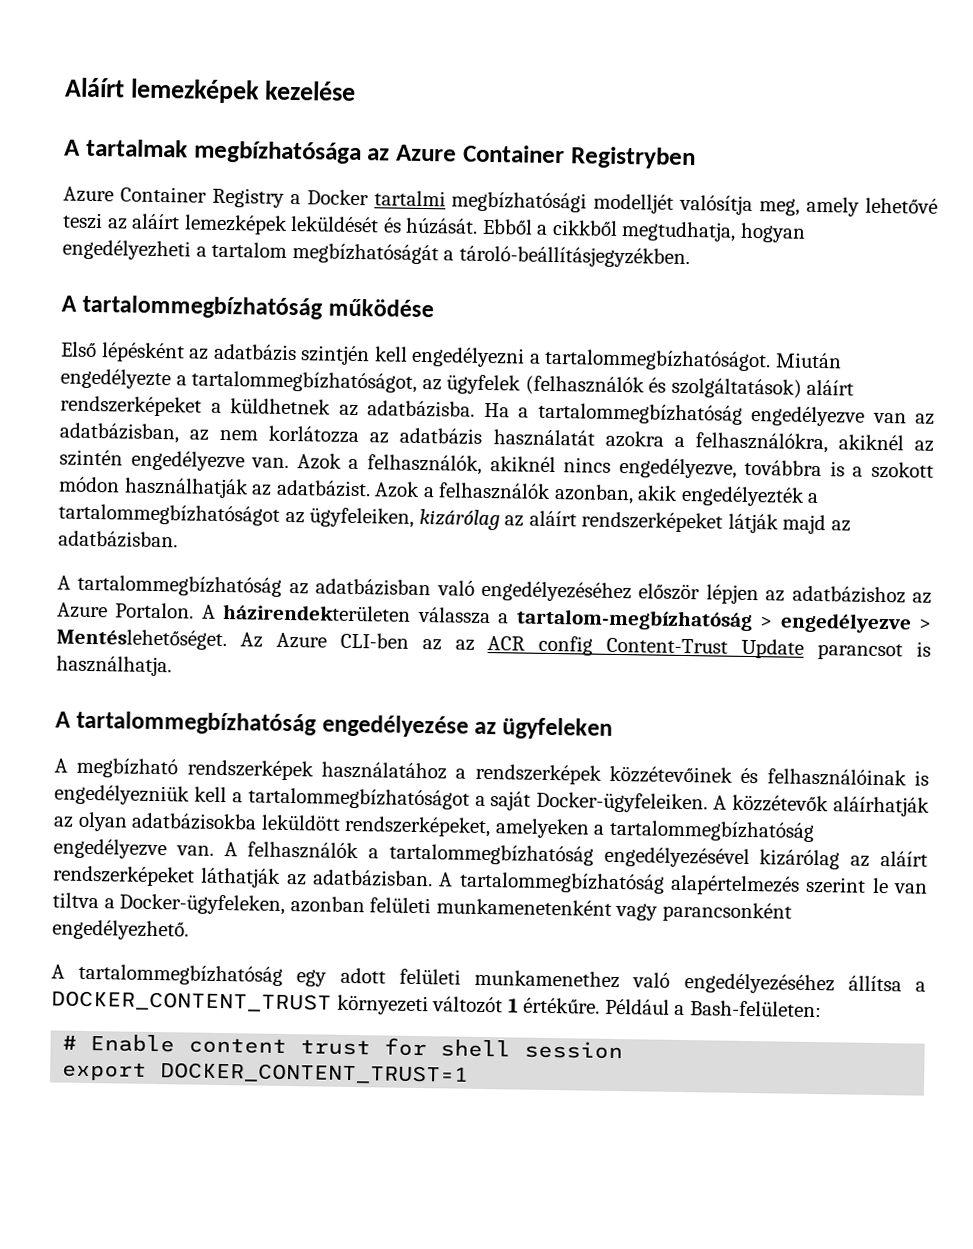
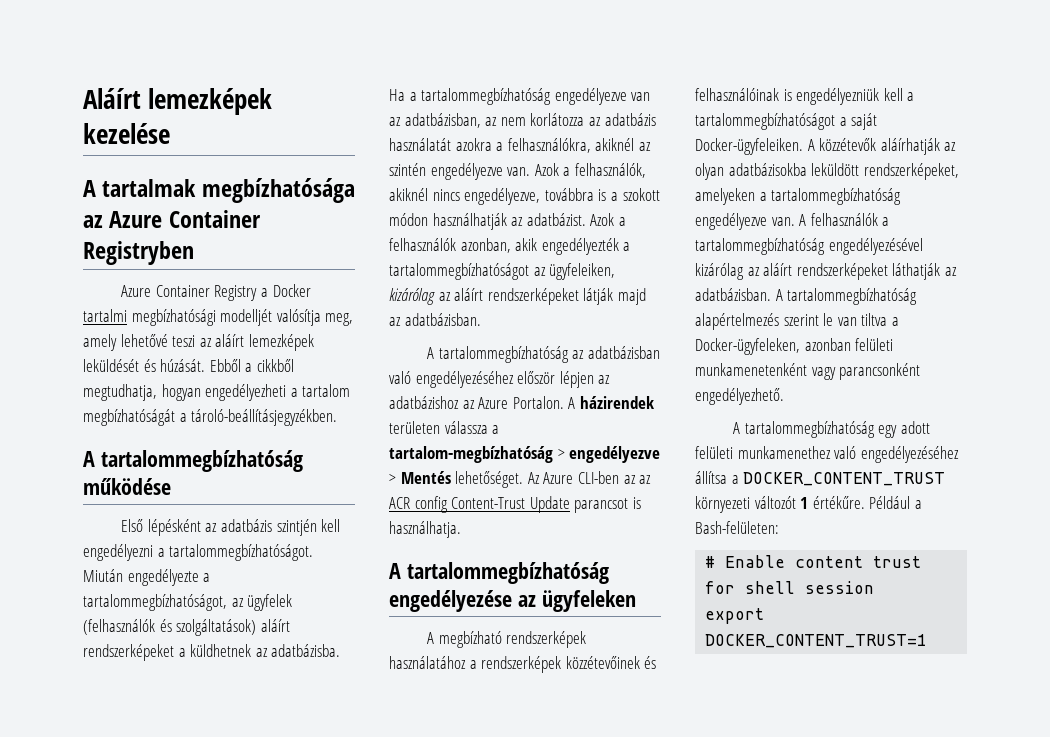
[223,604,412,622] házirendekterületen -> [579,396,654,409] [389,421,440,434] házirendek területen
[56,628,227,651] Mentéslehetőséget. -> [400,471,524,488] Mentés lehetőséget.

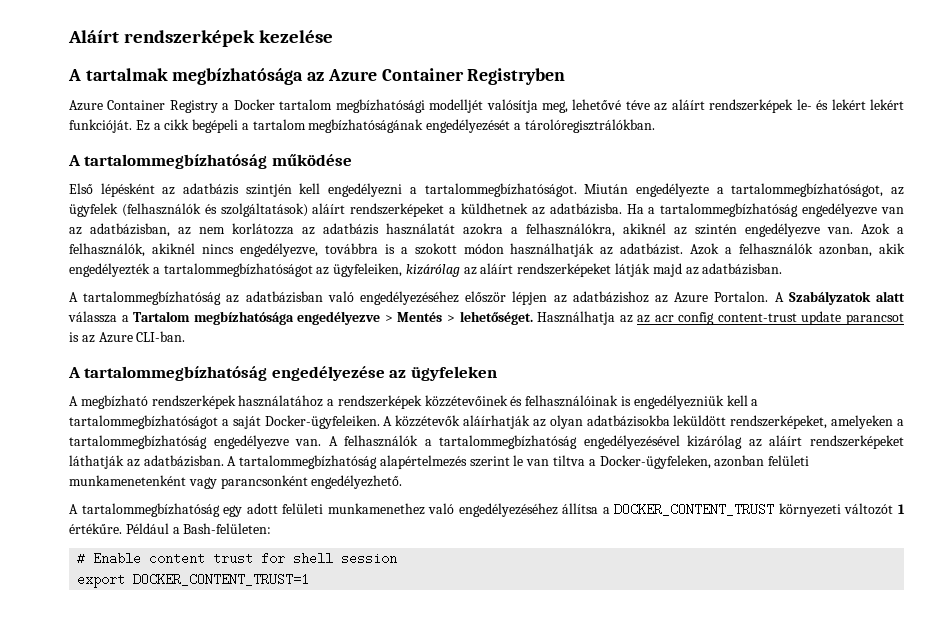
[148,88,273,115] lemezképek -> [124,30,256,47] rendszerképek
[83,309,127,322] tartalmi -> [279,99,333,110] tartalom
[83,334,314,351] [83,359,294,372] [83,384,351,401] [83,409,338,426] amely lehetővé teszi az aláírt lemezképek leküldését és húzását. Ebből a cikkből megtudhatja, hogyan engedélyezheti a tartalom megbízhatóságát a tároló-beállításjegyzékben. -> [572,99,905,113] [69,119,655,133] lehetővé téve az aláírt rendszerképek le- és lekért lekért funkcióját. Ez a cikk begépeli a tartalom megbízhatóságának engedélyezését a tárolóregisztrálókban.
[579,396,654,409] [389,421,500,434] [389,446,661,463] [389,471,652,488] [389,496,641,513] [389,521,461,538] házirendek területen válassza a tartalom-megbízhatóság > engedélyezve > Mentés lehetőséget. Az Azure CLI-ben az az ACR config Content-Trust Update parancsot is használhatja. -> [788,291,906,305] [68,311,904,325] [69,331,186,343] Szabályzatok alatt válassza a Tartalom megbízhatósága engedélyezve > Mentés > lehetőséget. Használhatja az az acr config content-trust update parancsot is az Azure CLI-ban.

